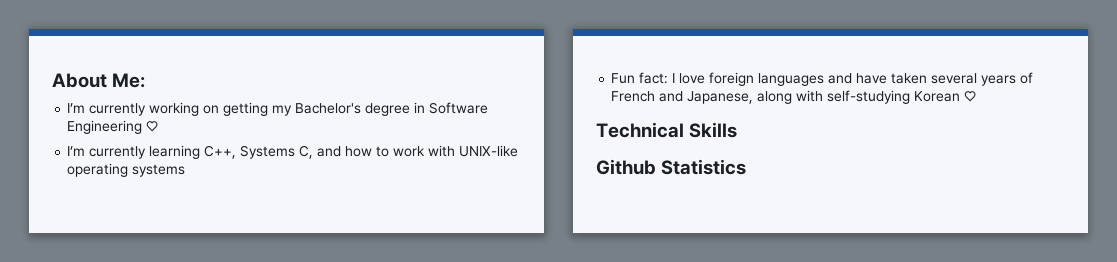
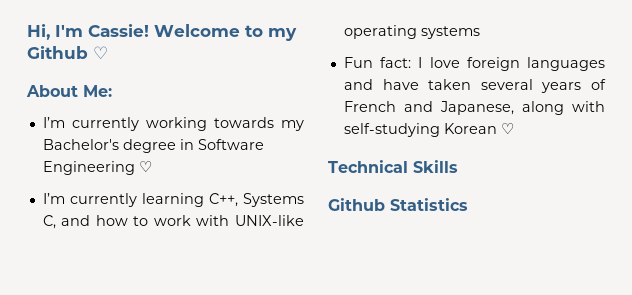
(52, 80) none -> [27,24,297,41] [27,46,108,59] Hi, I'm Cassie! Welcome to my Github ♡ //
[203,102,269,116] on getting -> [213,117,274,128] towards

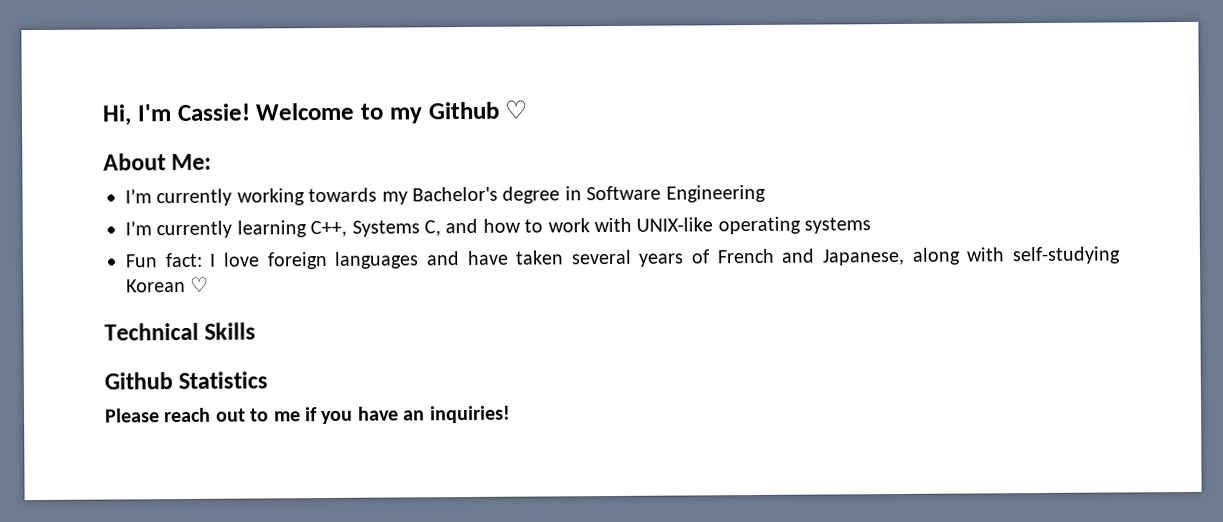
[138,161,152,172] ♡ -> (766, 193) none
(468, 204) none -> [105,405,511,425] // Please reach out to me if you have an inquiries!

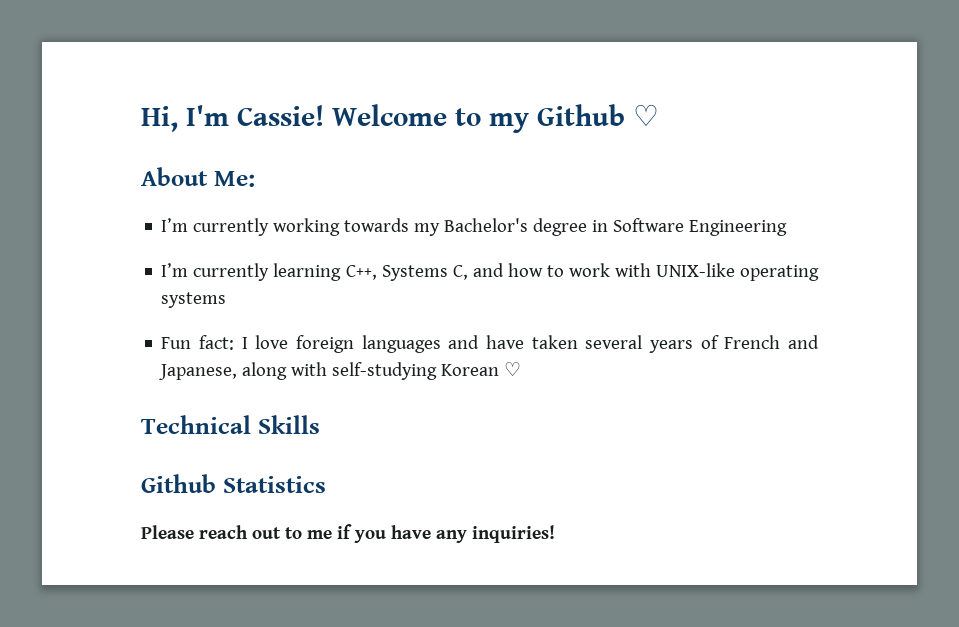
[403,410,426,421] an -> [435,530,467,543] any

